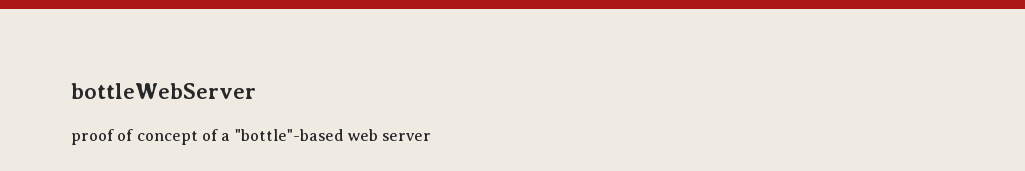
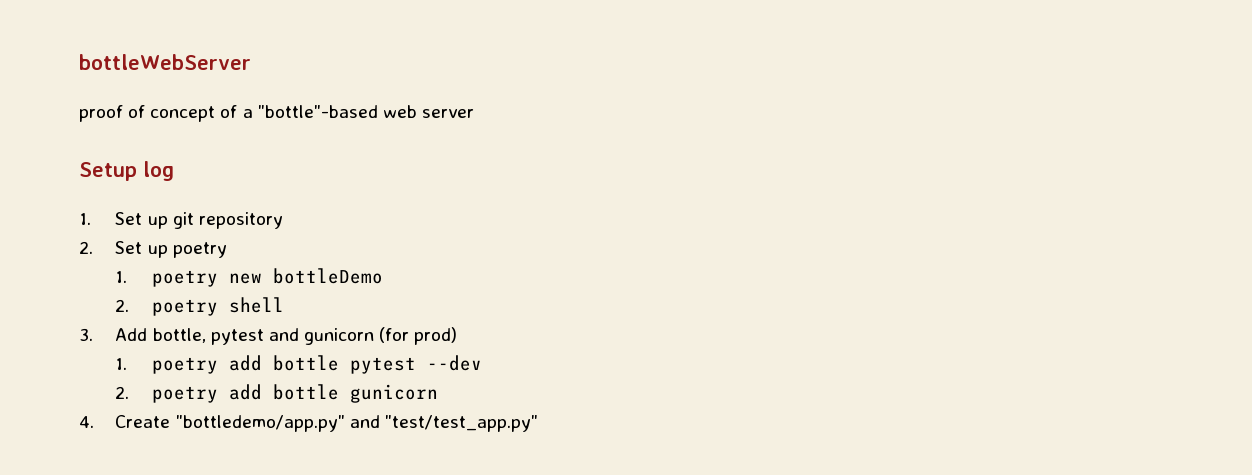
(432, 137) none -> [79,161,174,181] [79,212,283,229] [79,241,227,258] [115,268,383,287] [115,297,284,316] [79,327,458,345] [115,355,482,374] [115,384,438,403] [79,415,538,432] // Setup log // 1. Set up git repository // 2. Set up poetry // 1. poetry new bottleDemo // 2. poetry shell // 3. Add bottle, pytest and gunicorn (for prod) // 1. poetry add bottle pytest --dev // 2. poetry add bottle gunicorn // 4. Create "bottledemo/app.py" and "test/test_app.py"

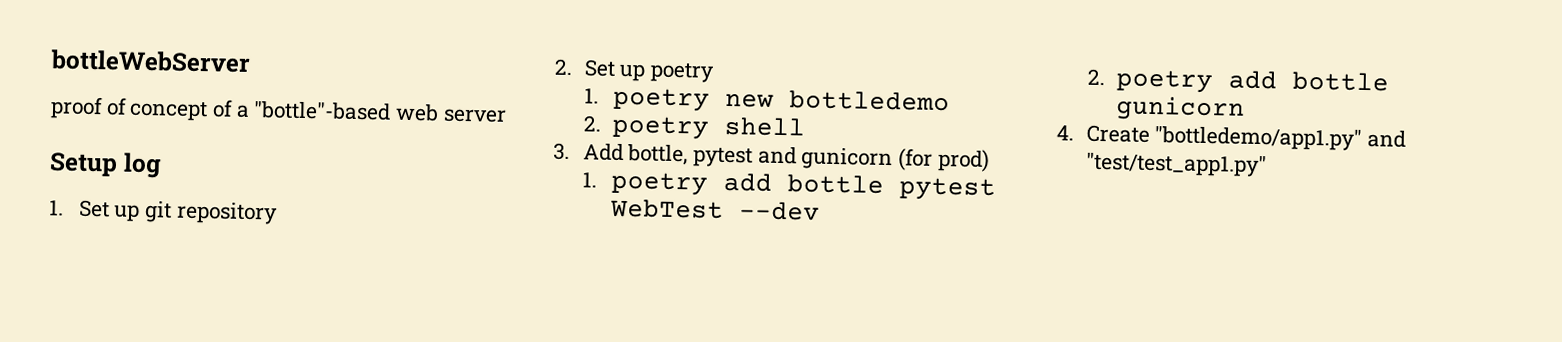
[272,268,383,284] bottleDemo -> [789,90,951,112] bottledemo
(416, 365) none -> [610,198,725,219] WebTest
[175,415,538,432] "bottledemo/app.py" and "test/test_app.py" -> [1154,126,1406,151] [1085,152,1267,178] "bottledemo/app1.py" and "test/test_app1.py"

